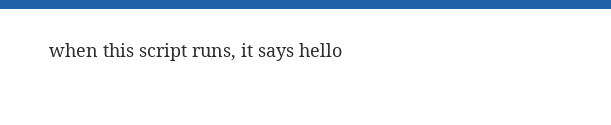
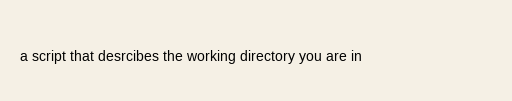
[49,43,342,61] when this script runs, it says hello -> [20,50,362,64] a script that desrcibes the working directory you are in

